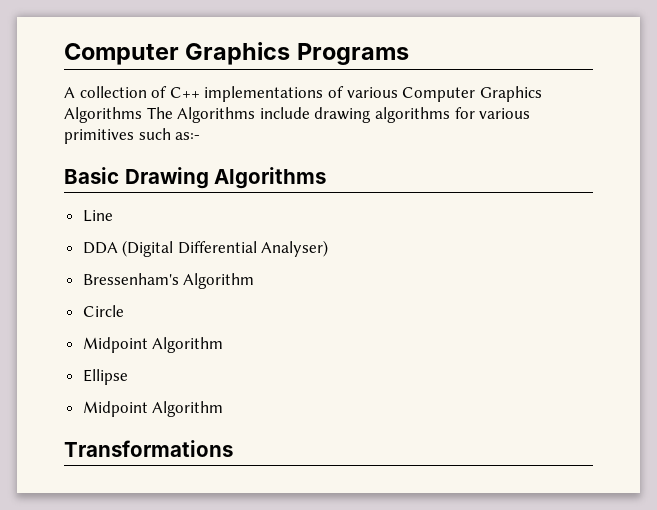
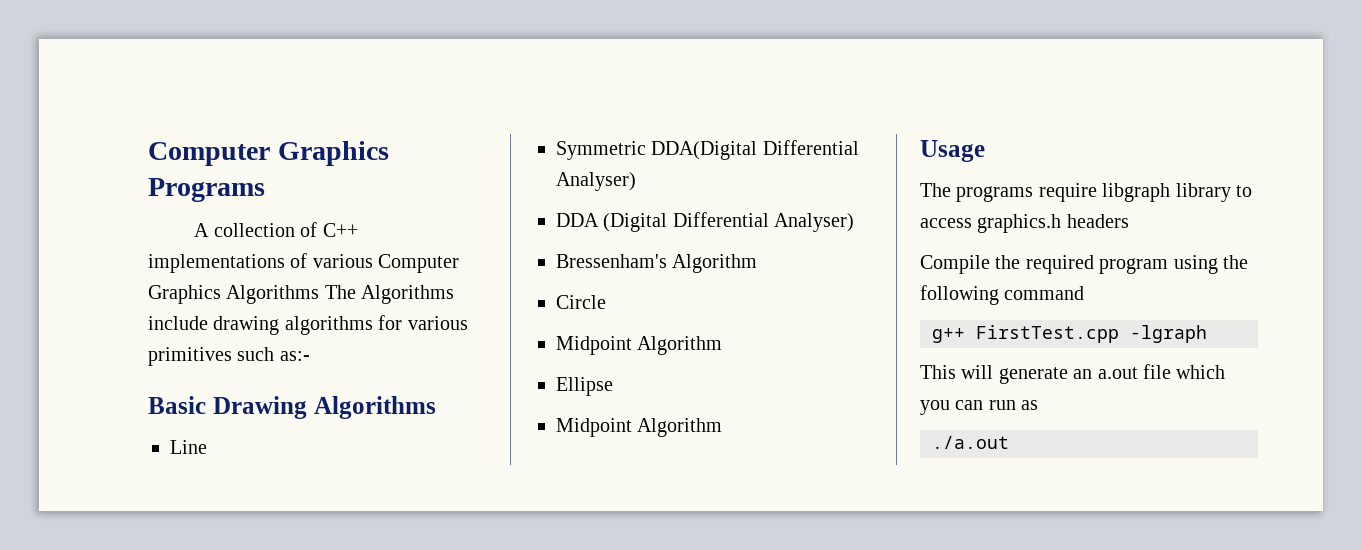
(113, 216) none -> [556,140,859,160] [556,172,636,191] // Symmetric DDA(Digital Differential Analyser)
[64,440,233,457] Transformations -> [920,140,985,162] [920,183,1252,202] [920,214,1129,233] [920,255,1248,274] [920,285,1085,305] [932,325,1207,343] [920,364,1226,384] [920,400,1039,415] [932,436,1009,449] Usage // The programs require libgraph library to access graphics.h headers // Compile the required program using the following command // g++ FirstTest.cpp -lgraph // This will generate an a.out file which you can run as // ./a.out

